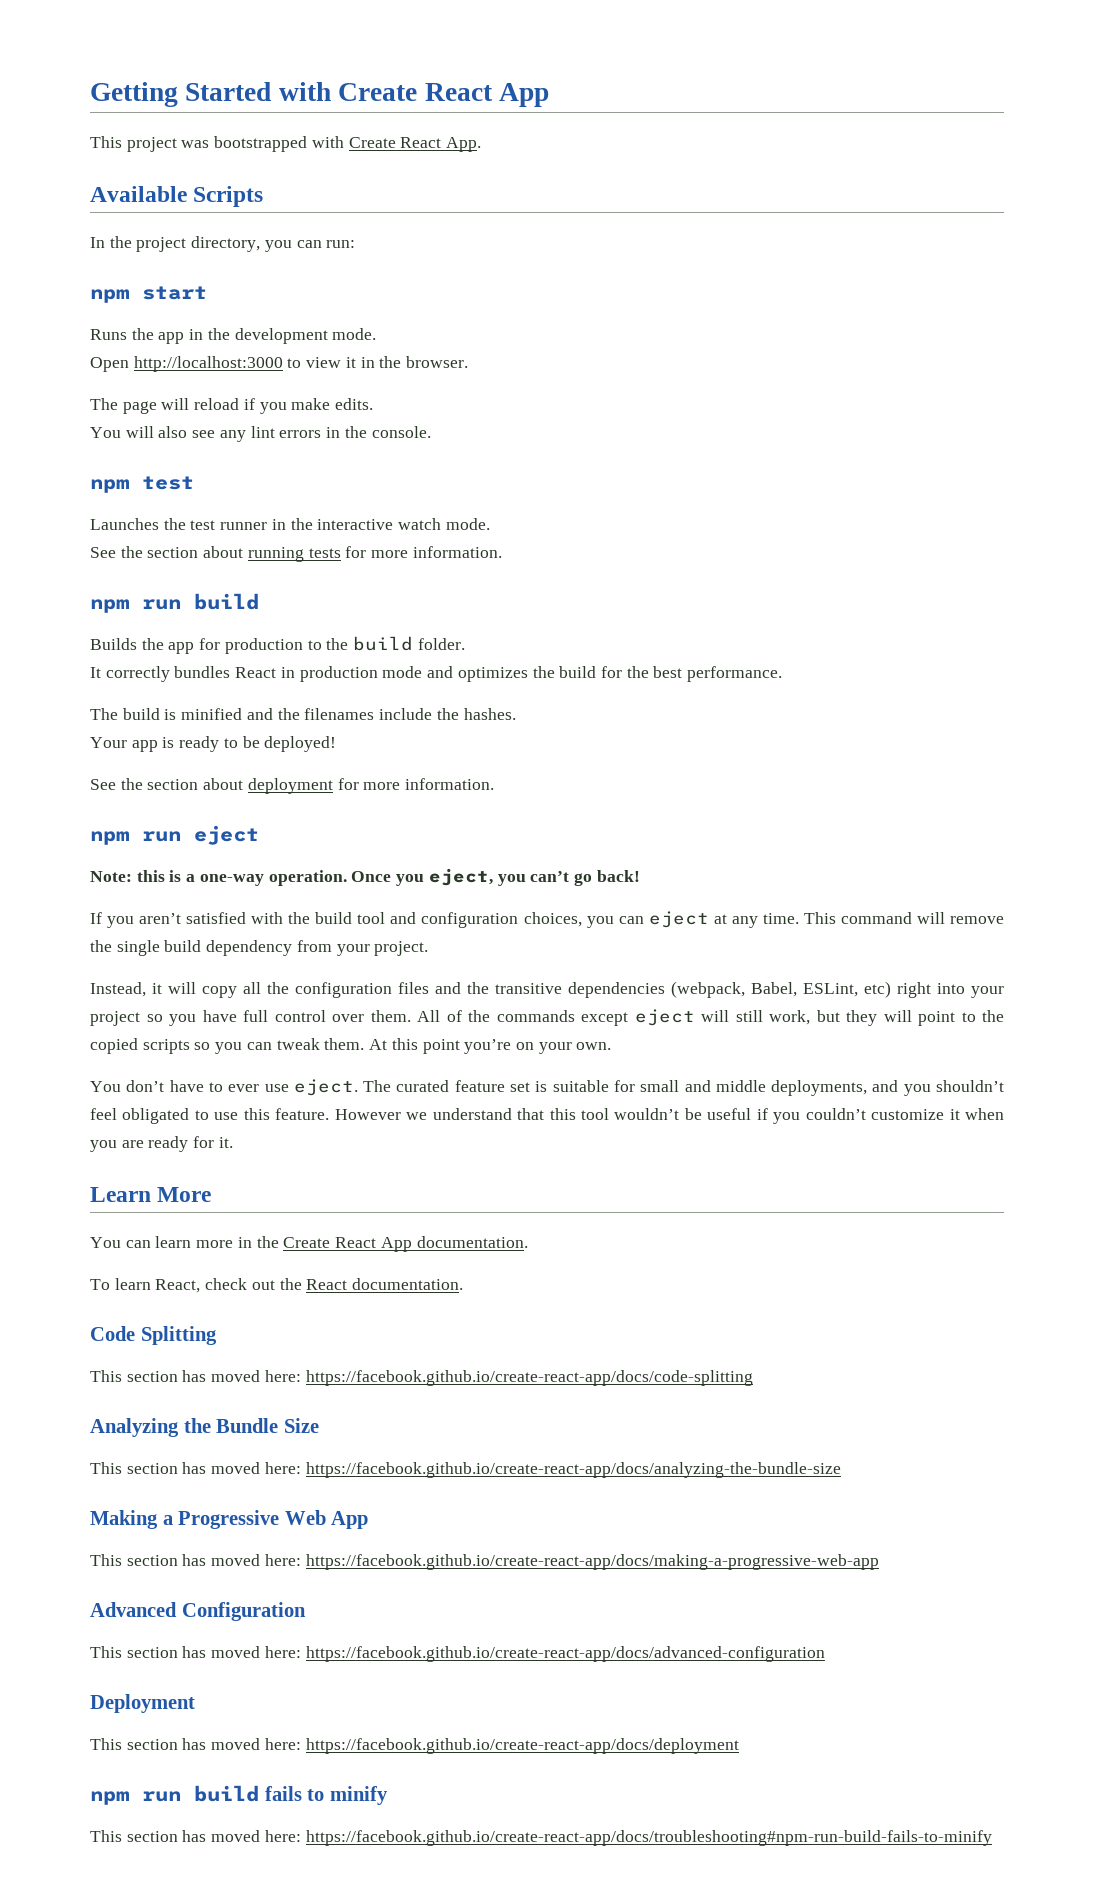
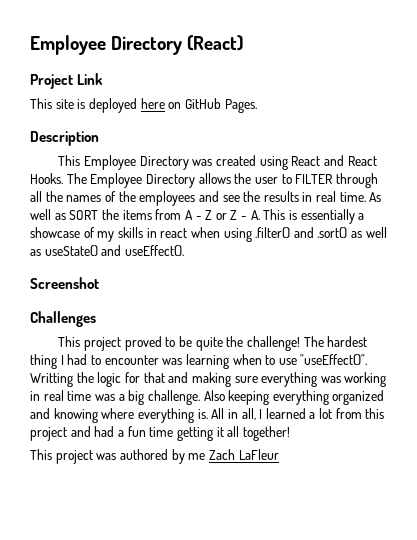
[90,82,550,107] [90,136,482,152] [90,186,264,207] [90,236,356,252] [90,286,207,303] [90,328,377,344] [90,356,469,372] [90,398,374,414] [90,426,431,442] [90,476,194,493] [90,518,490,530] [90,546,502,562] [90,593,259,613] [90,636,465,654] [90,666,783,682] [90,708,516,720] [90,736,337,752] [90,778,495,794] [90,825,259,845] [90,868,640,886] [90,911,1004,928] [90,940,429,956] [90,981,1004,998] [90,1009,1004,1026] [90,1038,612,1054] [90,1079,1004,1096] [90,1108,1005,1124] [90,1136,233,1152] [90,1187,212,1202] [90,1236,528,1252] [90,1278,464,1293] [90,1326,217,1345] [90,1370,753,1386] [90,1418,319,1437] [90,1462,841,1478] [90,1510,369,1529] [90,1554,879,1570] [90,1602,306,1621] [90,1646,825,1662] [90,1694,195,1713] [90,1738,739,1754] [90,1785,388,1805] [90,1830,992,1846] Getting Started with Create React App // This project was bootstrapped with Create React App. // Available Scripts // In the project directory, you can run: // npm start // Runs the app in the development mode. // Open http://localhost:3000 to view it in the browser. // The page will reload if you make edits. // You will also see any lint errors in the console. // npm test // Launches the test runner in the interactive watch mode. // See the section about running tests for more information. // npm run build // Builds the app for production to the build folder. // It correctly bundles React in production mode and optimizes the build for the best performance. // The build is minified and the filenames include the hashes. // Your app is ready to be deployed! // See the section about deployment for more information. // npm run eject // Note: this is a one-way operation. Once you eject, you can’t go back! // If you aren’t satisfied with the build tool and configuration choices, you can eject at any time. This command will remove the single build dependency from your project. // Instead, it will copy all the configuration files and the transitive dependencies (webpack, Babel, ESLint, etc) right into your project so you have full control over them. All of the commands except eject will still work, but they will point to the copied scripts so you can tweak them. At this point you’re on your own. // You don’t have to ever use eject. The curated feature set is suitable for small and middle deployments, and you shouldn’t feel obligated to use this feature. However we understand that this tool wouldn’t be useful if you couldn’t customize it when you are ready for it. // Learn More // You can learn more in the Create React App documentation. // To learn React, check out the React documentation. // Code Splitting // This section has moved here: https://facebook.github.io/create-react-app/docs/code-splitting // Analyzing the Bundle Size // This section has moved here: https://facebook.github.io/create-react-app/docs/analyzing-the-bundle-size // Making a Progressive Web App // This section has moved here: https://facebook.github.io/create-react-app/docs/making-a-progressive-web-app // Advanced Configuration // This section has moved here: https://facebook.github.io/create-react-app/docs/advanced-configuration // Deployment // This section has moved here: https://facebook.github.io/create-react-app/docs/deployment // npm run build fails to minify // This section has moved here: https://facebook.github.io/create-react-app/docs/troubleshooting#npm-run-build-fails-to-minify -> [30,35,244,55] [30,73,104,89] [30,98,257,113] [30,131,99,146] [58,155,377,170] [30,173,378,188] [30,191,382,206] [30,209,365,224] [30,227,387,242] [30,245,184,257] [30,277,99,289] [30,311,96,327] [58,336,368,351] [30,354,368,369] [30,372,387,387] [30,390,385,405] [30,408,385,423] [30,426,290,441] [30,449,279,464] Employee Directory (React) // Project Link // This site is deployed here on GitHub Pages. // Description // This Employee Directory was created using React and React Hooks. The Employee Directory allows the user to FILTER through all the names of the employees and see the results in real time. As well as SORT the items from A - Z or Z - A. This is essentially a showcase of my skills in react when using .filter() and .sort() as well as useState() and useEffect(). // Screenshot // Challenges // This project proved to be quite the challenge! The hardest thing I had to encounter was learning when to use "useEffect()". Writting the logic for that and making sure everything was working in real time was a big challenge. Also keeping everything organized and knowing where everything is. All in all, I learned a lot from this project and had a fun time getting it all together! // This project was authored by me Zach LaFleur

